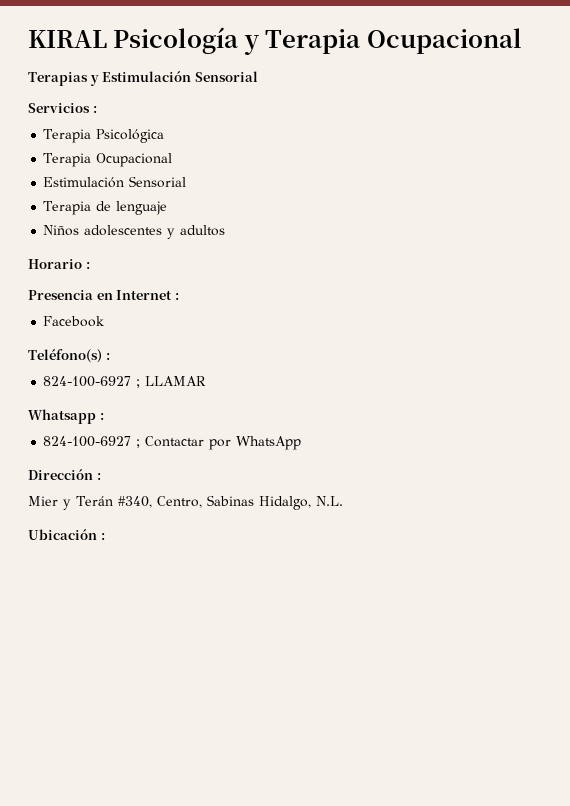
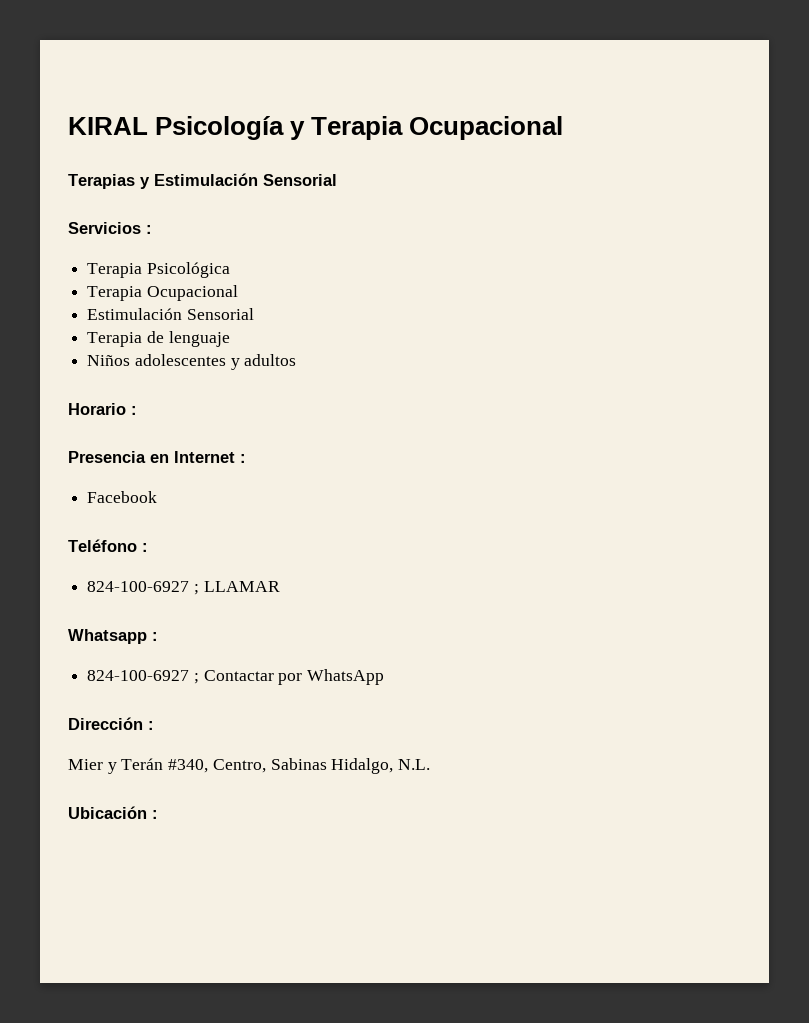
[28,349,102,363] Teléfono(s) -> [68,539,137,552] Teléfono

